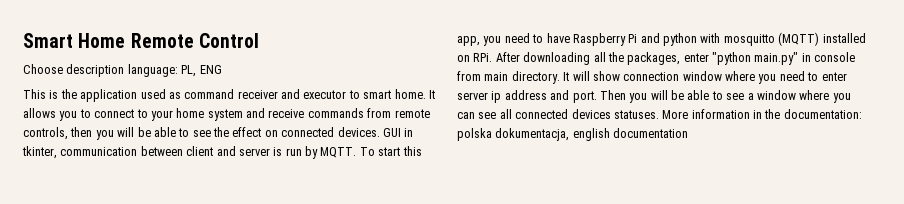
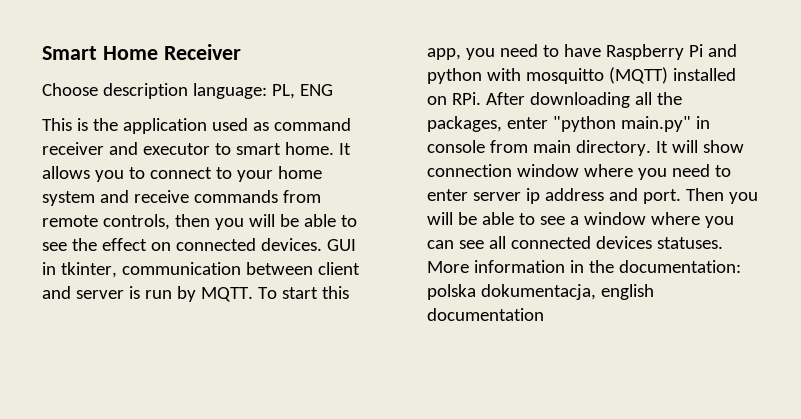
[130,33,259,48] Remote Control -> [163,44,241,60] Receiver

